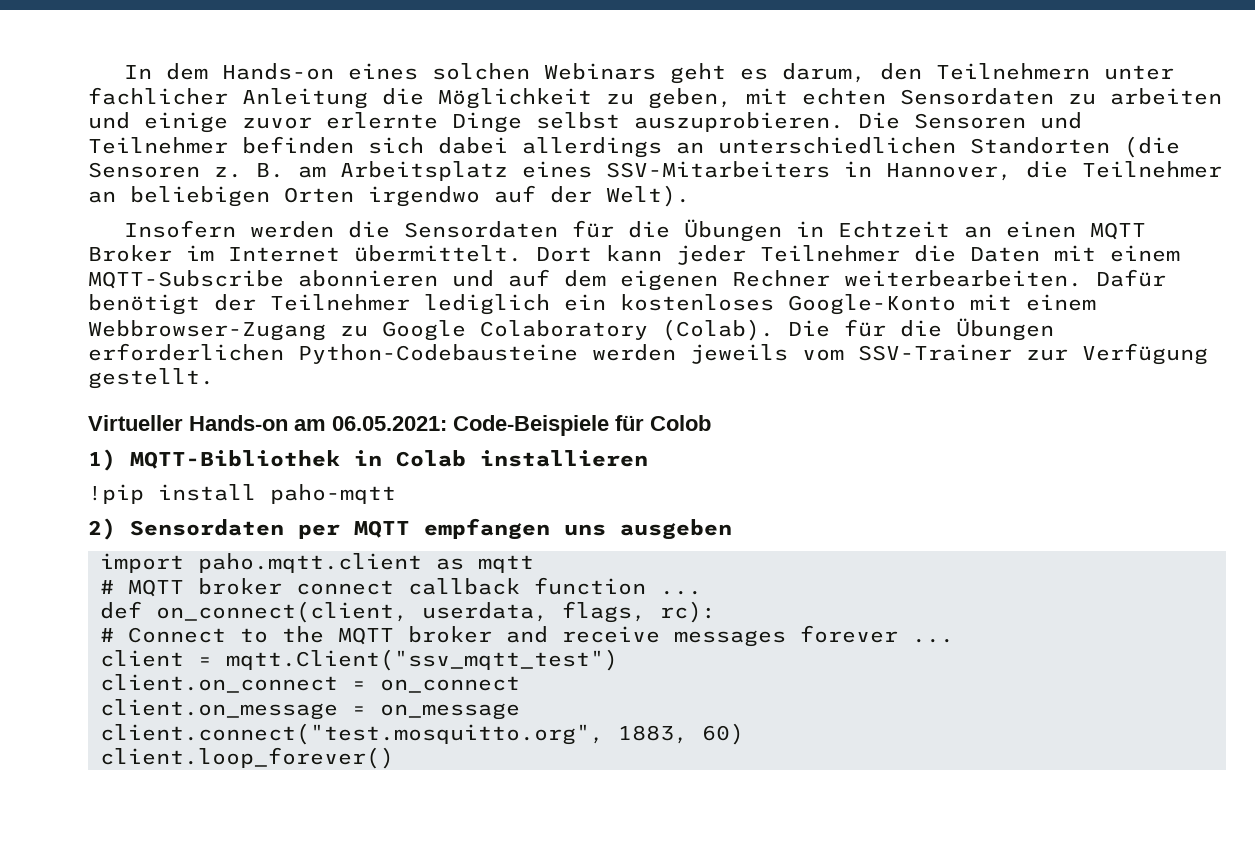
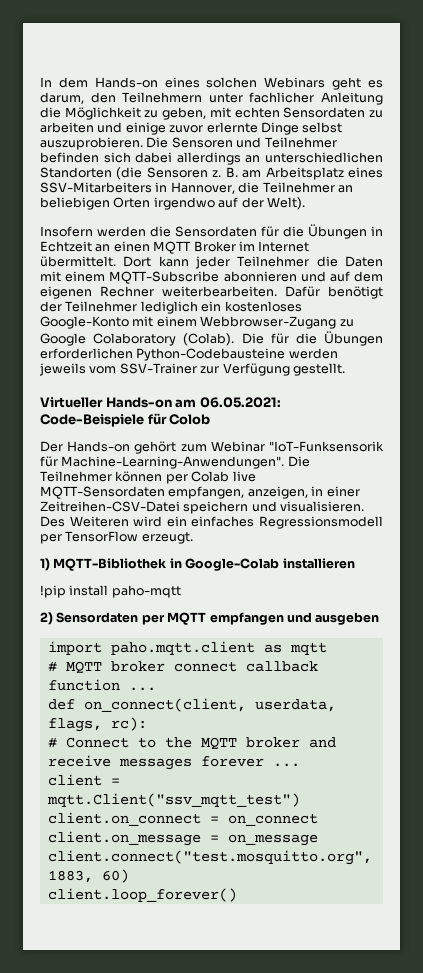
(711, 423) none -> [40,441,384,454] [40,456,310,469] [40,471,256,484] [40,486,360,499] [40,501,365,514] [40,516,383,529] [40,531,193,544] // Der Hands-on gehört zum Webinar "IoT-Funksensorik für Machine-Learning-Anwendungen". Die Teilnehmer können per Colab live MQTT-Sensordaten empfangen, anzeigen, in einer Zeitreihen-CSV-Datei speichern und visualisieren. Des Weiteren wird ein einfaches Regressionsmodell per TensorFlow erzeugt.
[396,450,466,467] Colab -> [185,558,280,571] Google-Colab
[564,524,606,536] uns -> [286,612,312,623] und

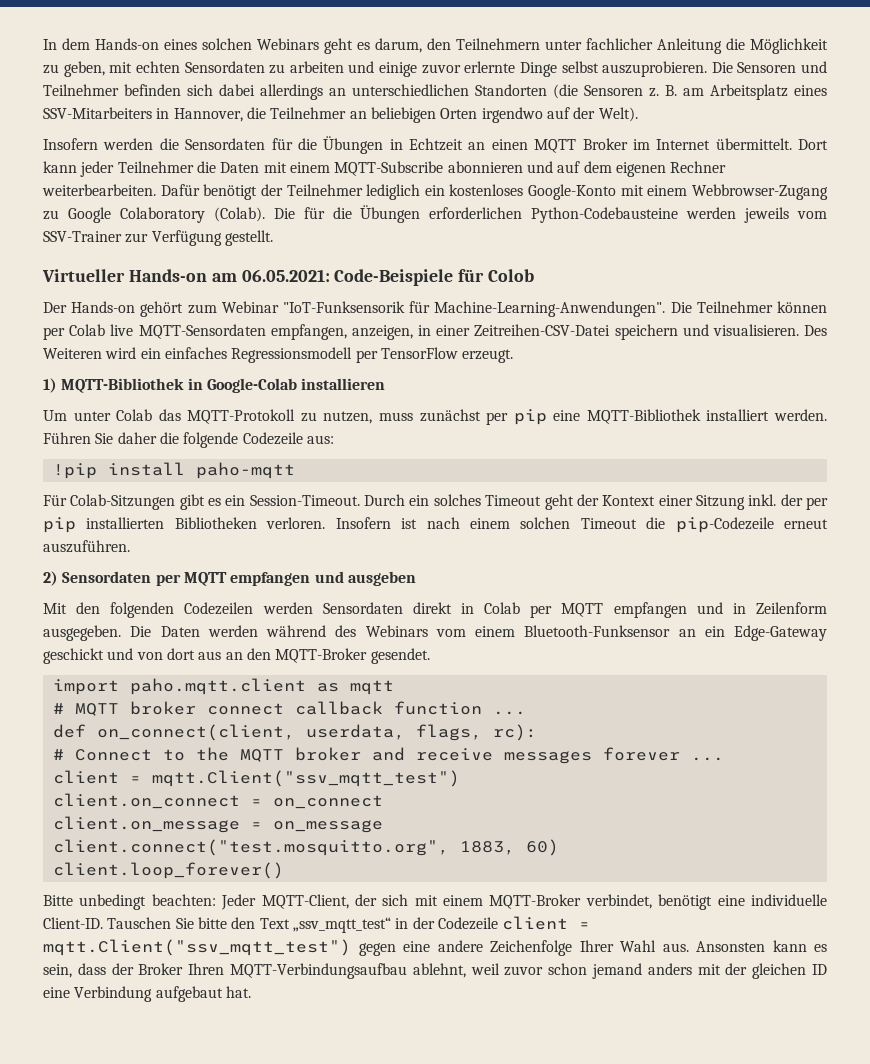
[40,585,181,598] !pip install paho-mqtt -> [43,409,827,425] [43,432,334,448] [52,462,295,479] [43,494,829,510] [43,517,828,533] [43,540,130,553] Um unter Colab das MQTT-Protokoll zu nutzen, muss zunächst per pip eine MQTT-Bibliothek installiert werden. Führen Sie daher die folgende Codezeile aus: // !pip install paho-mqtt // Für Colab-Sitzungen gibt es ein Session-Timeout. Durch ein solches Timeout geht der Kontext einer Sitzung inkl. der per pip installierten Bibliotheken verloren. Insofern ist nach einem solchen Timeout die pip-Codezeile erneut auszuführen.
(380, 618) none -> [43,602,827,618] [43,625,827,641] [43,648,430,664] // Mit den folgenden Codezeilen werden Sensordaten direkt in Colab per MQTT empfangen und in Zeilenform ausgegeben. Die Daten werden während des Webinars vom einem Bluetooth-Funksensor an ein Edge-Gateway geschickt und von dort aus an den MQTT-Broker gesendet.
(237, 895) none -> [43,894,827,910] [43,916,591,933] [43,939,827,956] [43,963,827,979] [43,986,251,1002] // Bitte unbedingt beachten: Jeder MQTT-Client, der sich mit einem MQTT-Broker verbindet, benötigt eine individuelle Client-ID. Tauschen Sie bitte den Text „ssv_mqtt_test“ in der Codezeile client = mqtt.Client("ssv_mqtt_test") gegen eine andere Zeichenfolge Ihrer Wahl aus. Ansonsten kann es sein, dass der Broker Ihren MQTT-Verbindungsaufbau ablehnt, weil zuvor schon jemand anders mit der gleichen ID eine Verbindung aufgebaut hat.

